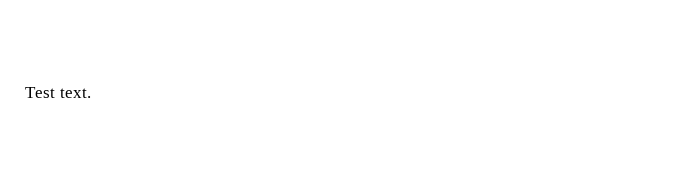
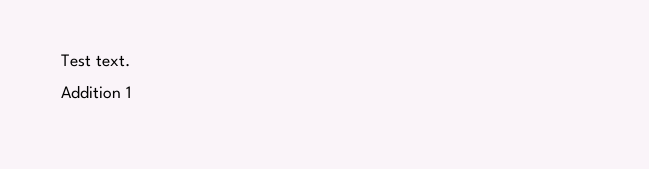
(91, 93) none -> [61,85,131,99] // Addition 1

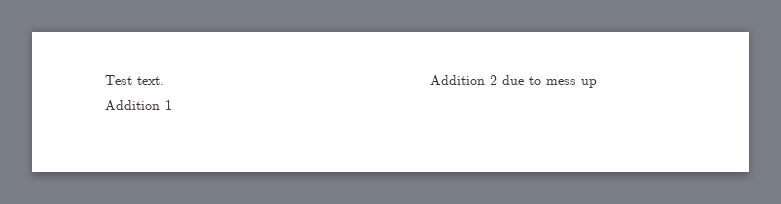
(131, 92) none -> [430,75,597,88] // Addition 2 due to mess up

